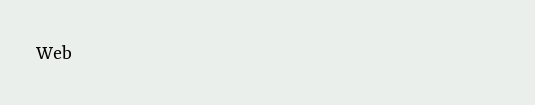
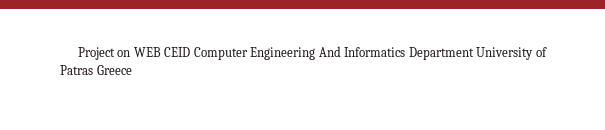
[35,45,72,59] Web -> [77,46,547,60] [60,65,132,75] Project on WEB CEID Computer Engineering And Informatics Department University of Patras Greece

